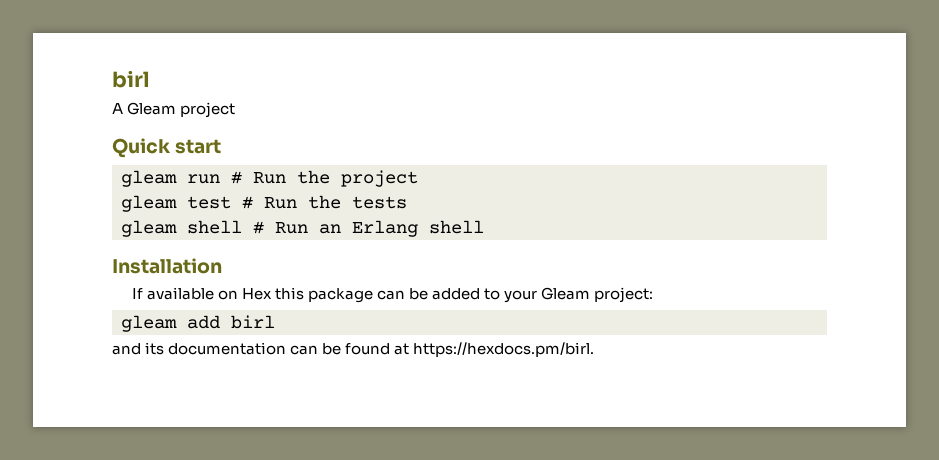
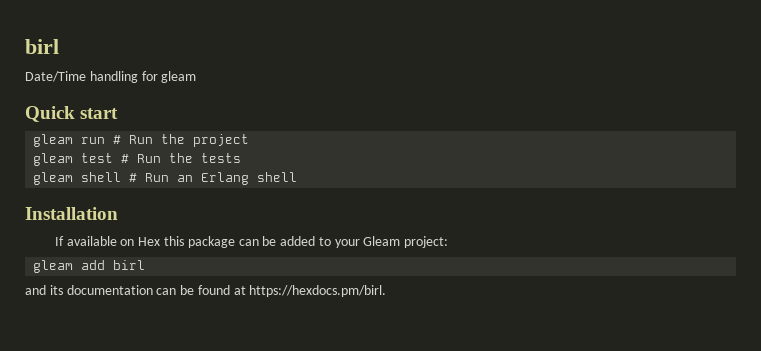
[112,70,150,88] [112,102,236,118] birl // A Gleam project -> [25,39,59,54] [25,71,197,83] birl // Date/Time handling for gleam

